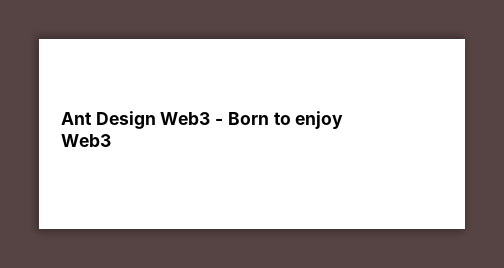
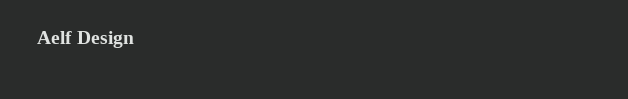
[61,111,344,129] [61,134,111,147] Ant Design Web3 - Born to enjoy Web3 -> [37,31,135,48] Aelf Design

